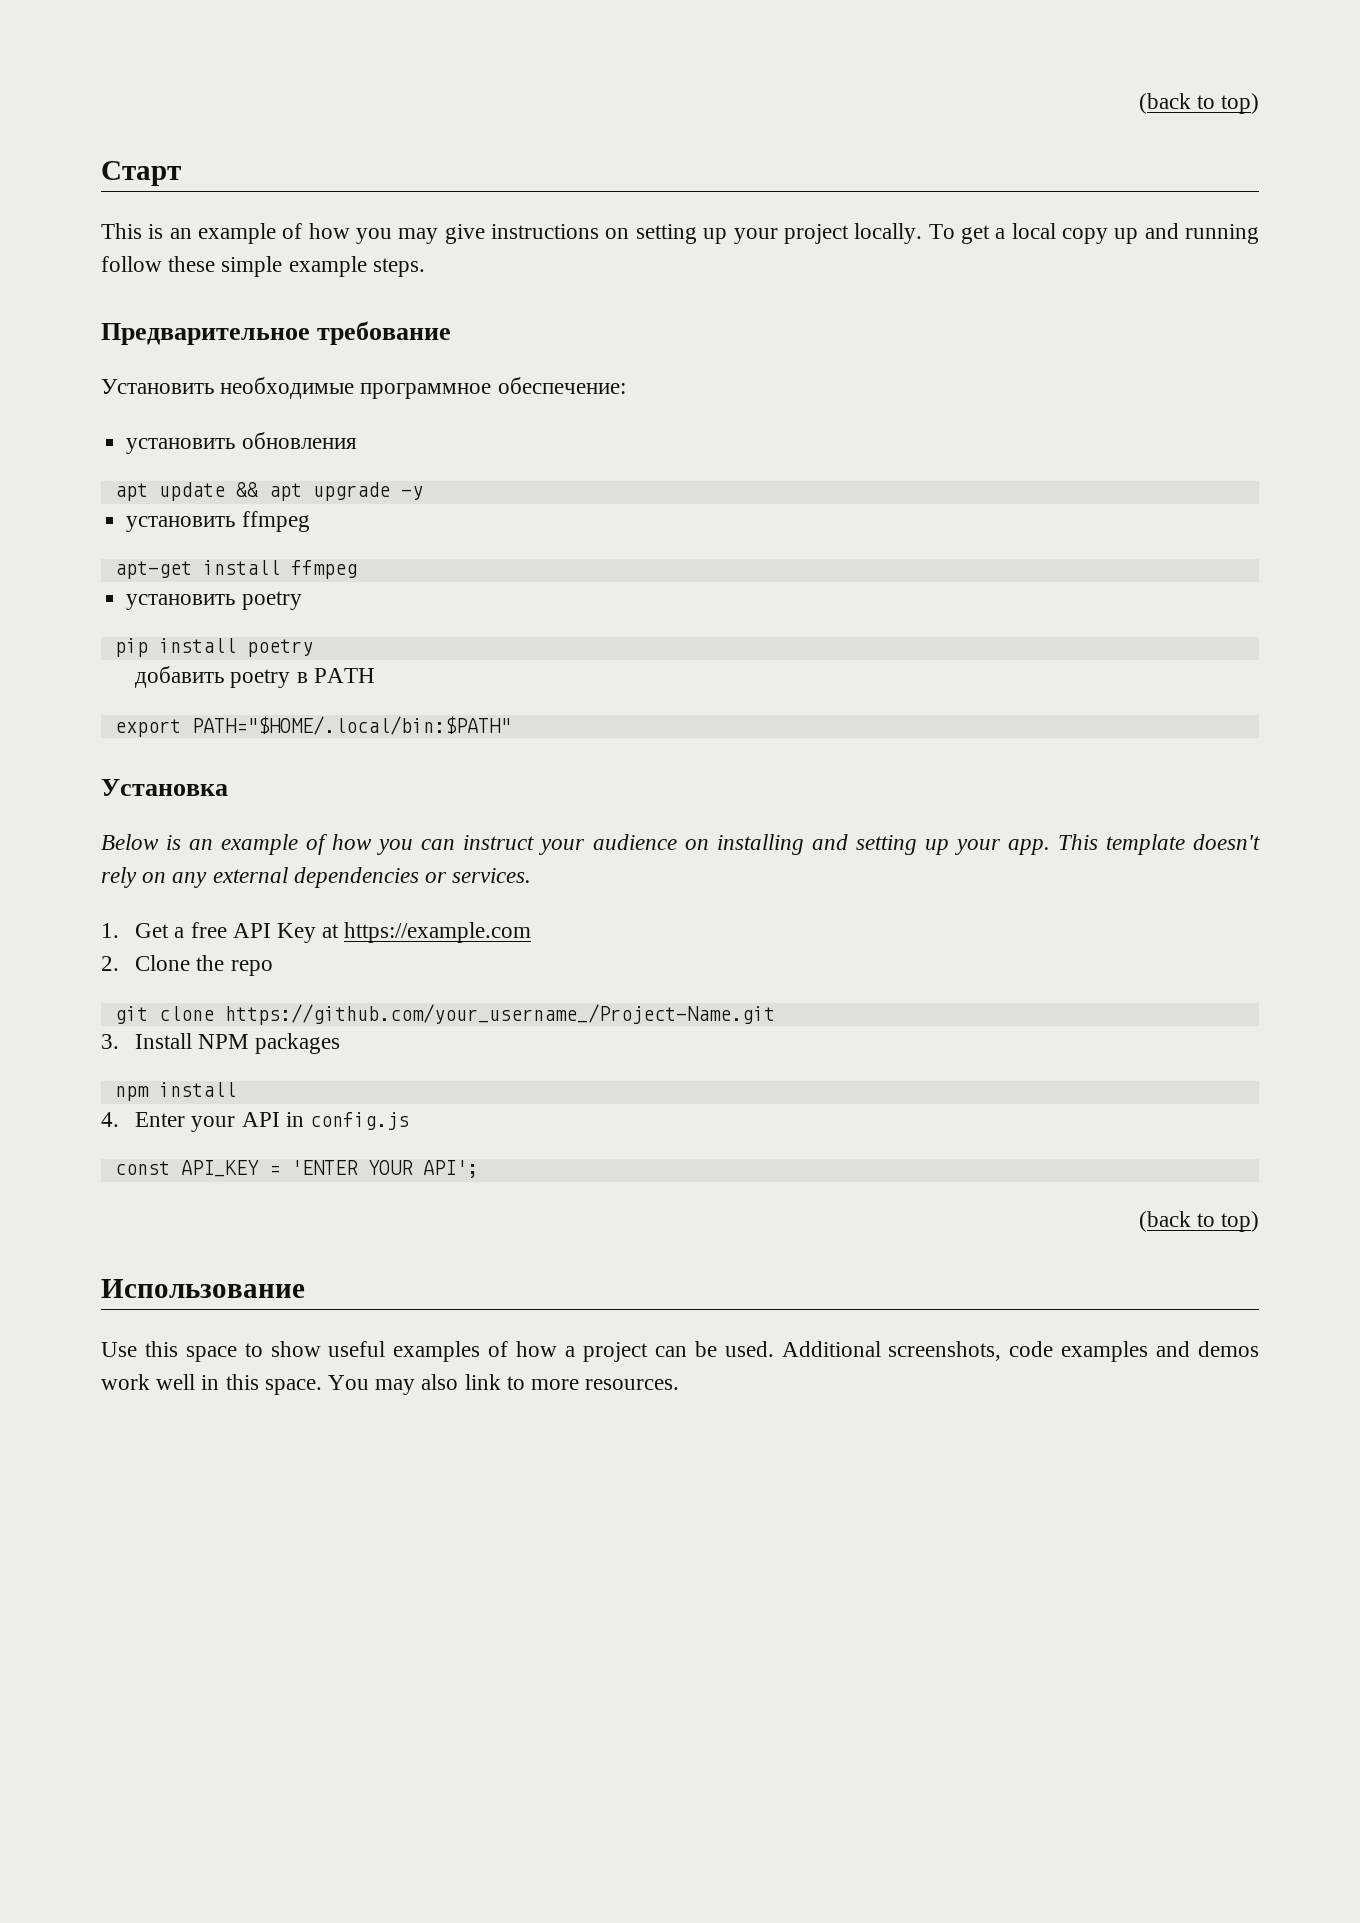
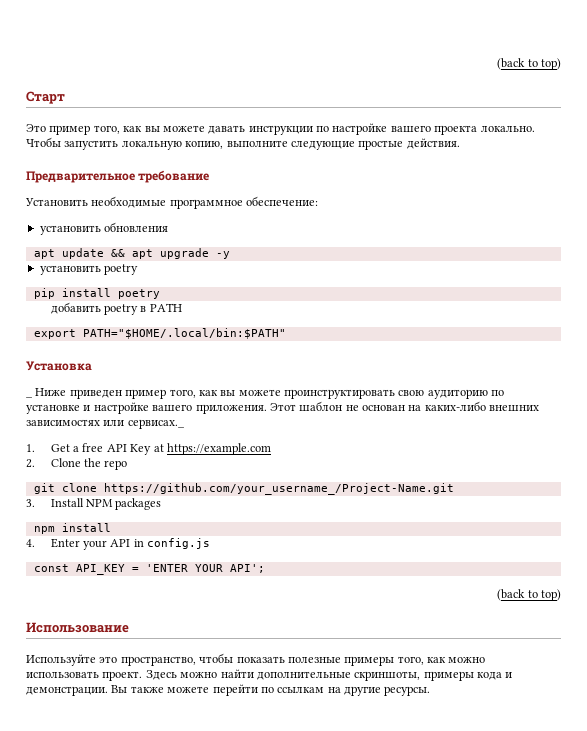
[101,223,1259,244] [101,256,425,277] This is an example of how you may give instructions on setting up your project locally. To get a local copy up and running follow these simple example steps. -> [26,123,535,135] [26,137,460,150] Это пример того, как вы можете давать инструкции по настройке вашего проекта локально. Чтобы запустить локальную копию, выполните следующие простые действия.
[126,511,310,532] [114,560,357,579] // установить ffmpeg // apt-get install ffmpeg -> (230, 255) none
[101,834,1260,855] [101,867,532,888] Below is an example of how you can instruct your audience on installing and setting up your app. This template doesn't rely on any external dependencies or services. -> [26,396,33,398] [35,388,505,399] [26,401,540,414] [26,419,185,429] _ Ниже приведен пример того, как вы можете проинструктировать свою аудиторию по установке и настройке вашего приложения. Этот шаблон не основан на каких-либо внешних зависимостях или сервисах._
[101,1341,1260,1362] [101,1374,680,1395] Use this space to show useful examples of how a project can be used. Additional screenshots, code examples and demos work well in this space. You may also link to more resources. -> [26,653,486,666] [26,669,513,681] [26,684,431,696] Используйте это пространство, чтобы показать полезные примеры того, как можно использовать проект. Здесь можно найти дополнительные скриншоты, примеры кода и демонстрации. Вы также можете перейти по ссылкам на другие ресурсы.

